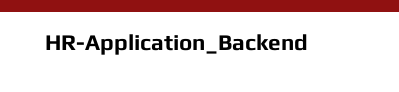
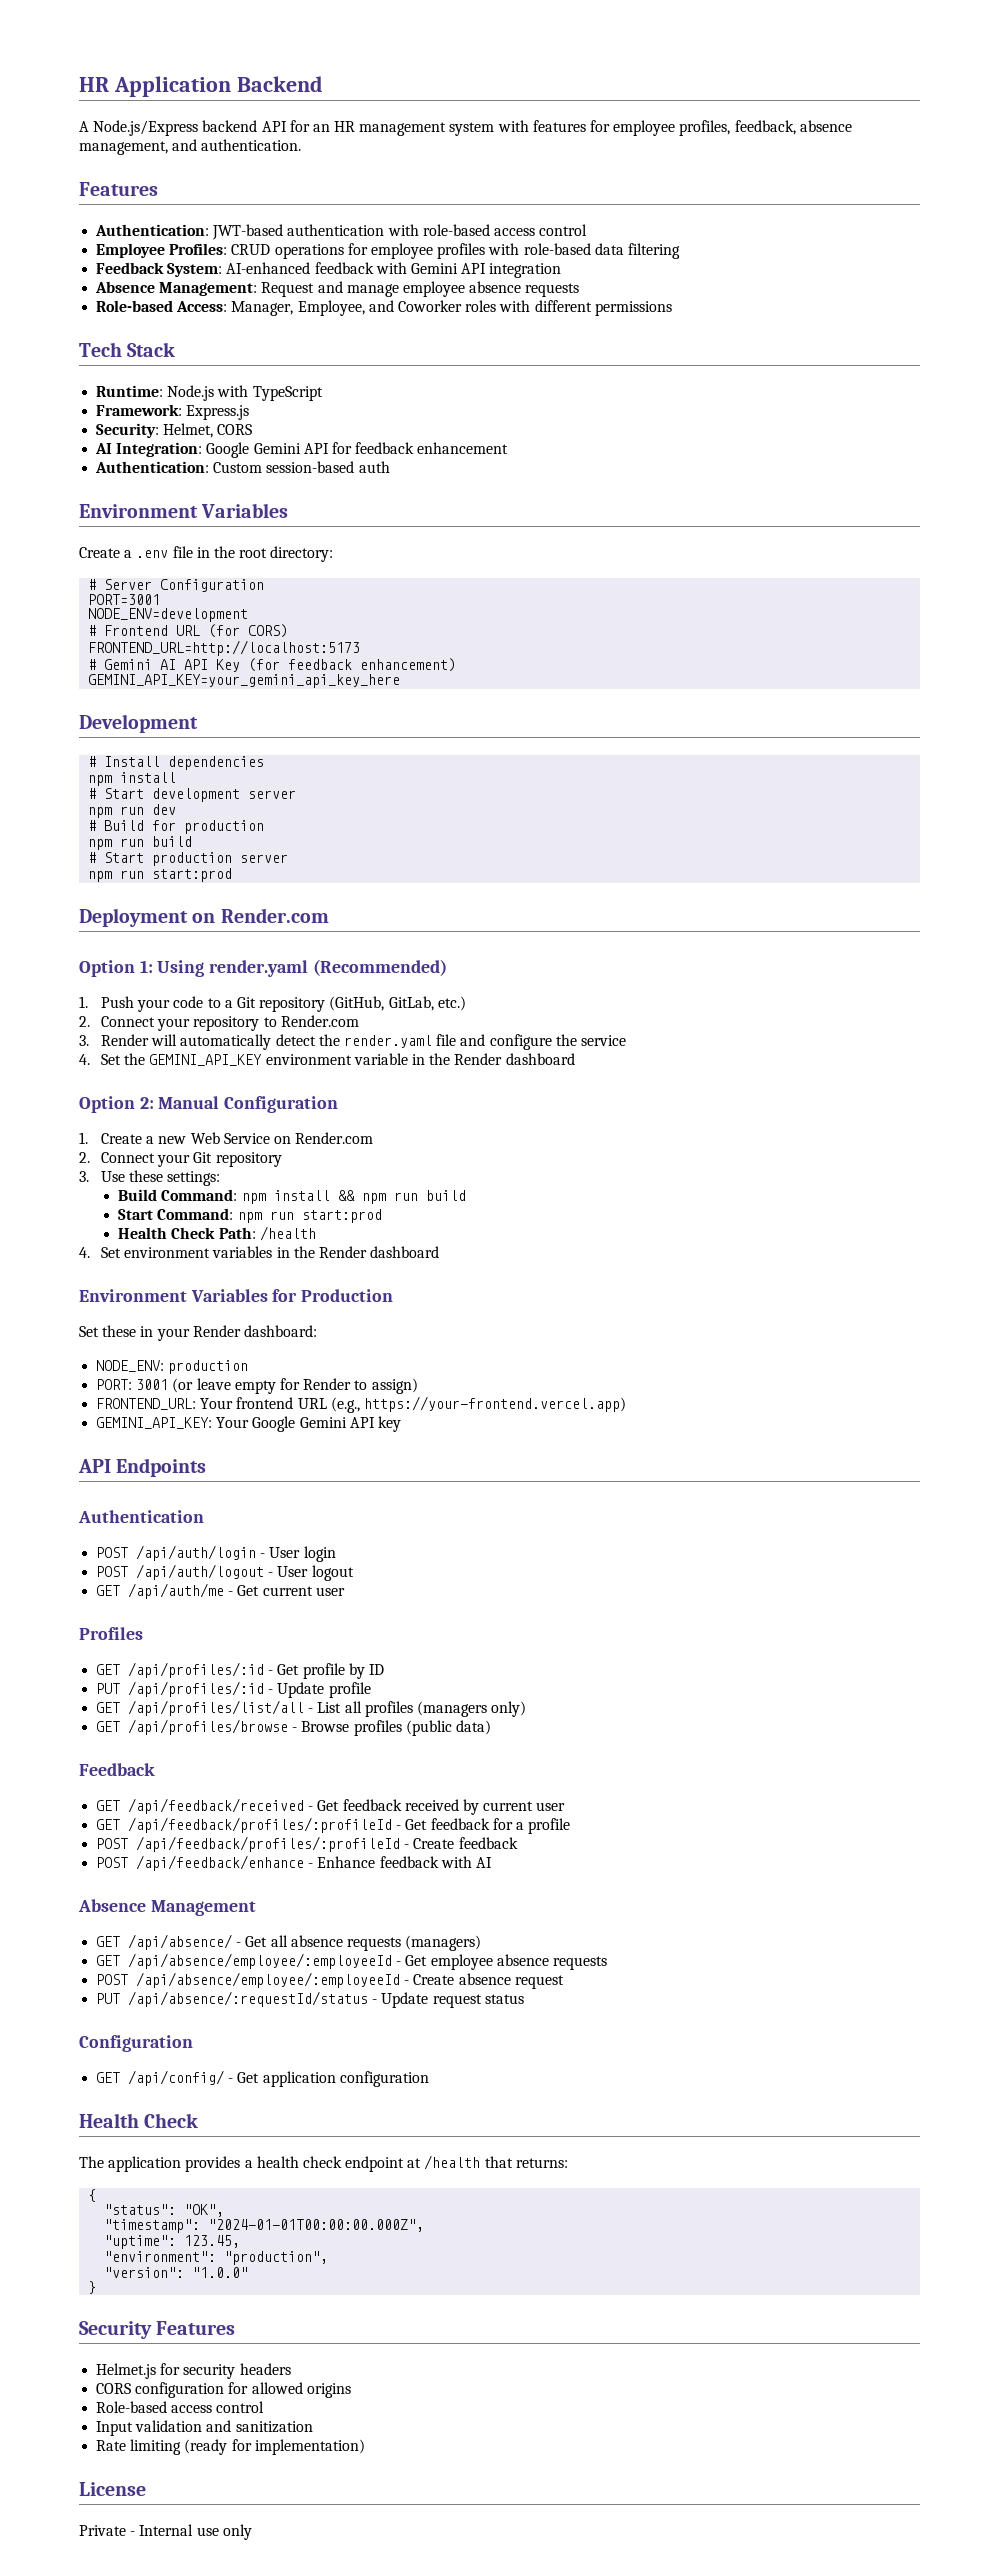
[45,34,308,55] HR-Application_Backend -> [79,76,323,97] [79,120,852,136] [79,139,302,155] [79,182,158,196] [95,224,588,240] [96,243,680,259] [96,262,562,278] [95,281,580,297] [96,300,672,316] [79,342,176,357] [96,385,323,401] [96,404,250,420] [96,423,253,438] [95,442,509,458] [95,461,390,473] [79,503,289,518] [79,546,334,562] [88,579,265,592] [88,594,161,605] [88,608,249,622] [88,624,289,638] [88,640,361,656] [88,658,457,672] [88,674,401,688] [79,714,198,733] [88,756,265,770] [88,772,177,786] [88,788,297,802] [88,804,177,818] [88,820,265,834] [88,836,193,850] [88,852,289,866] [88,868,233,882] [79,908,329,927] [79,959,447,977] [79,996,466,1012] [79,1015,359,1031] [79,1034,626,1050] [79,1053,575,1066] [79,1096,339,1113] [79,1132,374,1144] [79,1152,282,1167] [79,1170,221,1186] [118,1189,466,1204] [118,1208,382,1223] [118,1226,316,1241] [79,1246,440,1258] [79,1289,394,1302] [79,1325,317,1341] [96,1360,249,1374] [96,1378,418,1394] [96,1396,626,1413] [96,1416,401,1432] [78,1458,207,1477] [78,1510,204,1523] [96,1545,336,1562] [96,1564,354,1581] [96,1583,345,1599] [79,1627,143,1640] [96,1662,384,1679] [96,1681,371,1698] [96,1700,527,1717] [96,1719,491,1736] [79,1763,155,1776] [96,1798,566,1815] [96,1817,571,1834] [96,1836,518,1852] [96,1855,492,1871] [78,1899,256,1916] [96,1934,482,1951] [96,1953,607,1970] [96,1972,564,1989] [96,1991,524,2008] [79,2035,193,2052] [96,2070,429,2087] [79,2113,199,2128] [79,2155,568,2172] [88,2189,97,2202] [104,2204,225,2217] [104,2219,425,2233] [104,2235,241,2249] [104,2251,329,2265] [104,2267,249,2278] [88,2281,97,2294] [79,2321,236,2339] [96,2363,291,2379] [96,2382,351,2398] [96,2401,265,2413] [96,2420,313,2436] [96,2439,365,2455] [79,2482,146,2496] [79,2524,252,2540] HR Application Backend // A Node.js/Express backend API for an HR management system with features for employee profiles, feedback, absence management, and authentication. // Features // Authentication: JWT-based authentication with role-based access control // Employee Profiles: CRUD operations for employee profiles with role-based data filtering // Feedback System: AI-enhanced feedback with Gemini API integration // Absence Management: Request and manage employee absence requests // Role-based Access: Manager, Employee, and Coworker roles with different permissions // Tech Stack // Runtime: Node.js with TypeScript // Framework: Express.js // Security: Helmet, CORS // AI Integration: Google Gemini API for feedback enhancement // Authentication: Custom session-based auth // Environment Variables // Create a .env file in the root directory: // # Server Configuration // PORT=3001 // NODE_ENV=development // # Frontend URL (for CORS) // FRONTEND_URL=http://localhost:5173 // # Gemini AI API Key (for feedback enhancement) // GEMINI_API_KEY=your_gemini_api_key_here // Development // # Install dependencies // npm install // # Start development server // npm run dev // # Build for production // npm run build // # Start production server // npm run start:prod // Deployment on Render.com // Option 1: Using render.yaml (Recommended) // 1. Push your code to a Git repository (GitHub, GitLab, etc.) // 2. Connect your repository to Render.com // 3. Render will automatically detect the render.yaml file and configure the service // 4. Set the GEMINI_API_KEY environment variable in the Render dashboard // Option 2: Manual Configuration // 1. Create a new Web Service on Render.com // 2. Connect your Git repository // 3. Use these settings: // Build Command: npm install && npm run build // Start Command: npm run start:prod // Health Check Path: /health // 4. Set environment variables in the Render dashboard // Environment Variables for Production // Set these in your Render dashboard: // NODE_ENV: production // PORT: 3001 (or leave empty for Render to assign) // FRONTEND_URL: Your frontend URL (e.g., https://your-frontend.vercel.app) // GEMINI_API_KEY: Your Google Gemini API key // API Endpoints // Authentication // POST /api/auth/login - User login // POST /api/auth/logout - User logout // GET /api/auth/me - Get current user // Profiles // GET /api/profiles/:id - Get profile by ID // PUT /api/profiles/:id - Update profile // GET /api/profiles/list/all - List all profiles (managers only) // GET /api/profiles/browse - Browse profiles (public data) // Feedback // GET /api/feedback/received - Get feedback received by current user // GET /api/feedback/profiles/:profileId - Get feedback for a profile // POST /api/feedback/profiles/:profileId - Create feedback // POST /api/feedback/enhance - Enhance feedback with AI // Absence Management // GET /api/absence/ - Get all absence requests (managers) // GET /api/absence/employee/:employeeId - Get employee absence requests // POST /api/absence/employee/:employeeId - Create absence request // PUT /api/absence/:requestId/status - Update request status // Configuration // GET /api/config/ - Get application configuration // Health Check // The application provides a health check endpoint at /health that returns: // { // "status": "OK", // "timestamp": "2024-01-01T00:00:00.000Z", // "uptime": 123.45, // "environment": "production", // "version": "1.0.0" // } // Security Features // Helmet.js for security headers // CORS configuration for allowed origins // Role-based access control // Input validation and sanitization // Rate limiting (ready for implementation) // License // Private - Internal use only

